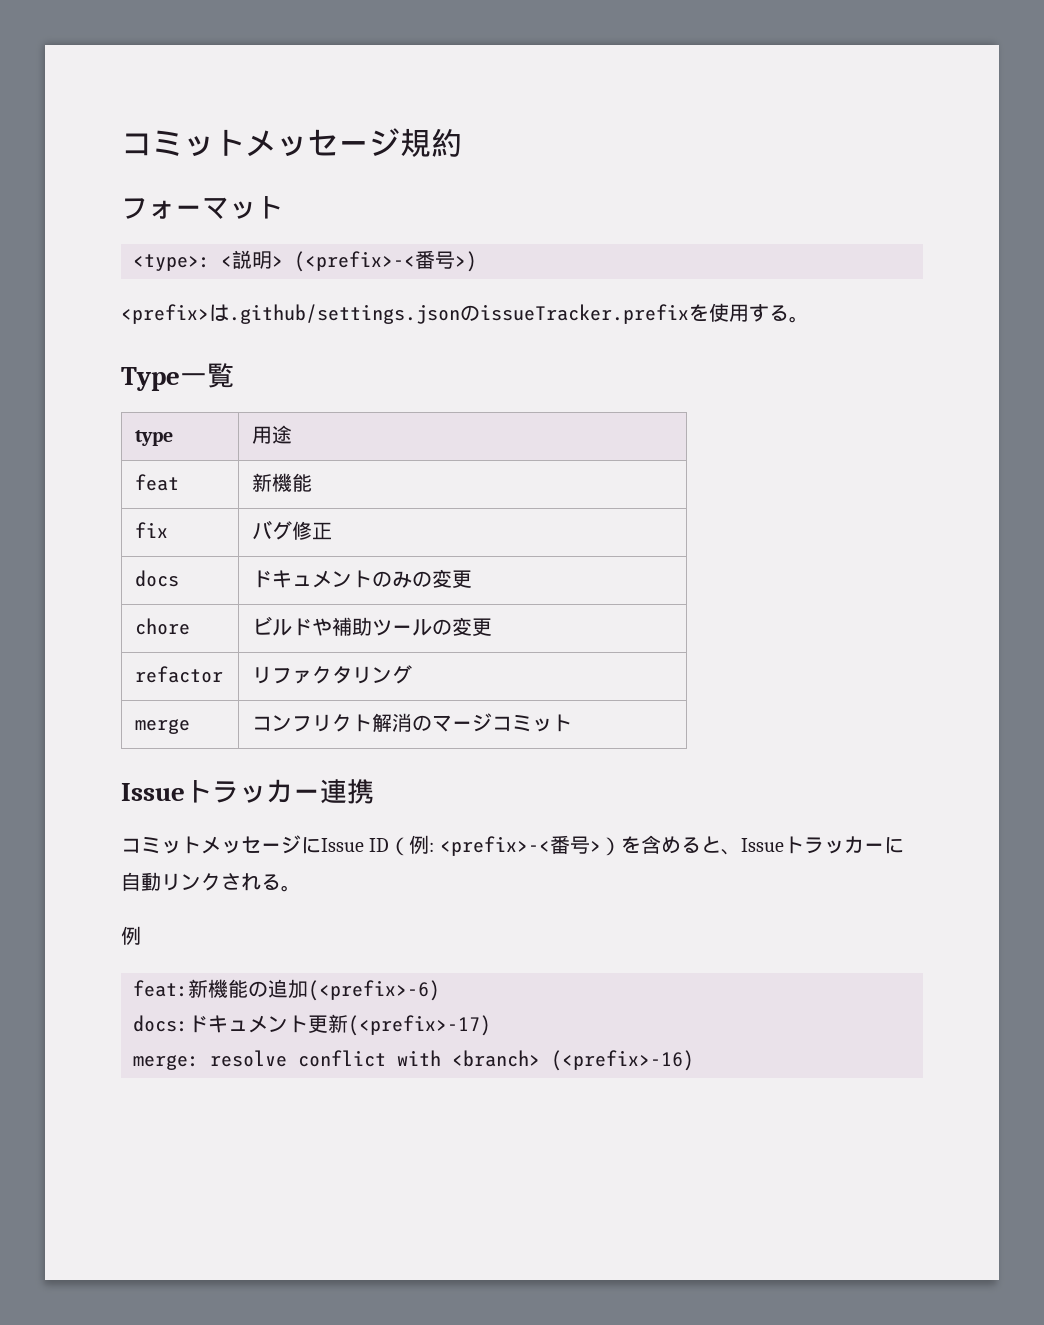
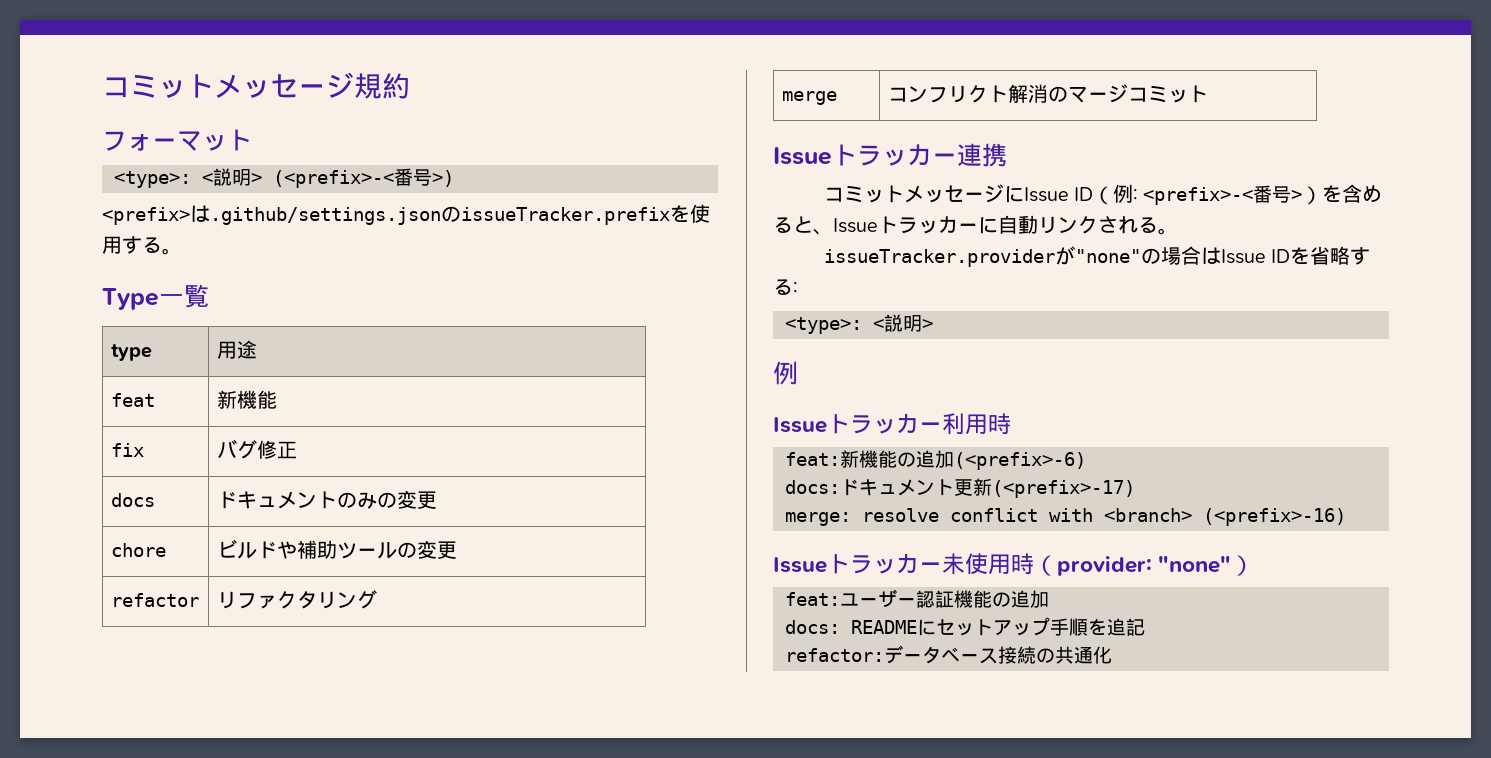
[121,926,141,945] 例 -> [823,246,1370,267] [773,279,798,295] [785,314,933,334] [773,361,798,385] [773,413,1011,435] issueTracker.providerが"none"の場合はIssue IDを省略する: // <type>: <説明> // 例 // Issueトラッカー利用時
(694, 1060) none -> [773,553,1255,576] [785,589,1049,608] [785,617,1145,636] [785,645,1112,664] // Issueトラッカー未使用時（provider: "none"） // feat:ユーザー認証機能の追加 // docs: READMEにセットアップ手順を追記 // refactor:データベース接続の共通化

